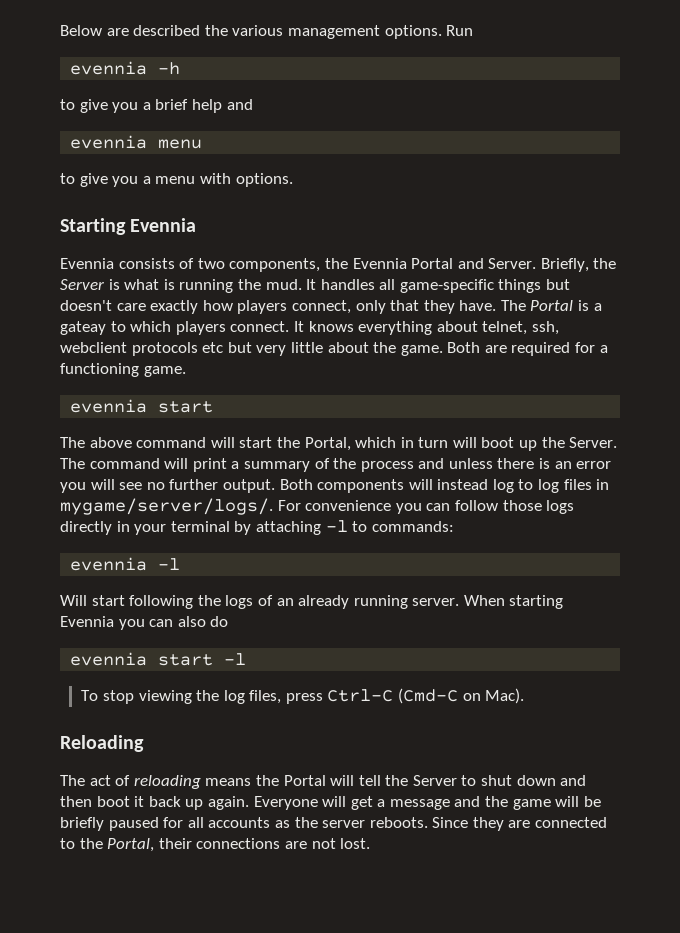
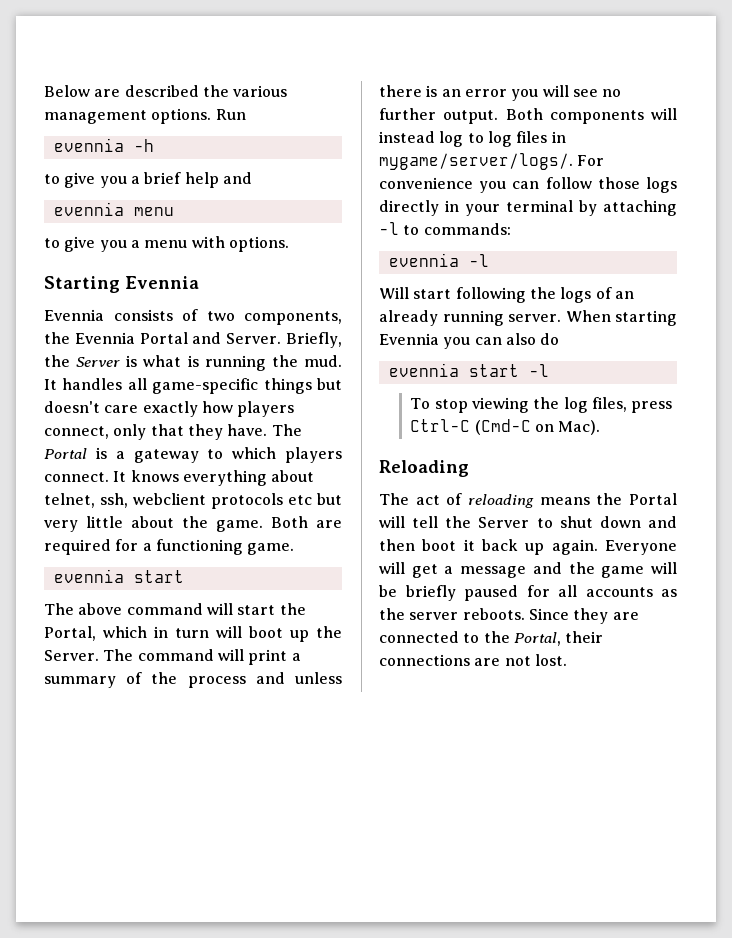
[60,321,106,335] gateay -> [133,449,199,463] gateway

